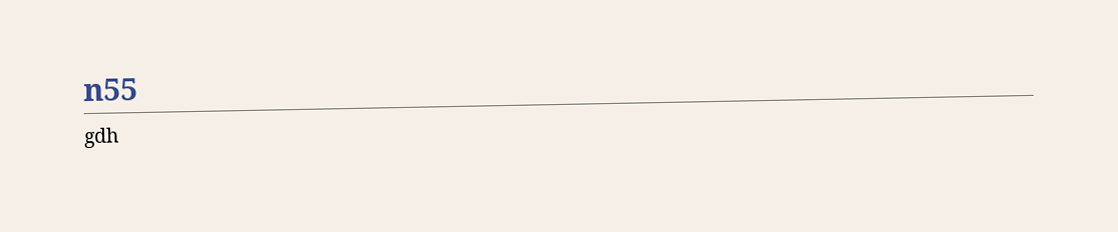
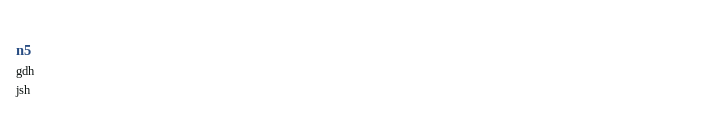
[83,78,138,102] n55 -> [16,45,31,55] n5
(119, 138) none -> [15,85,31,97] // jsh

